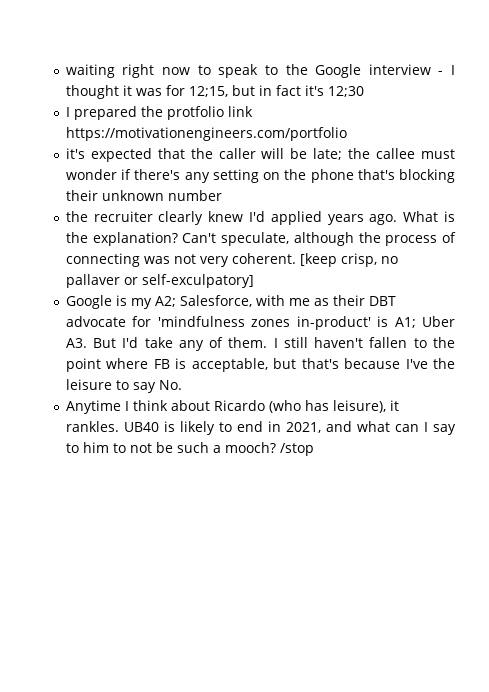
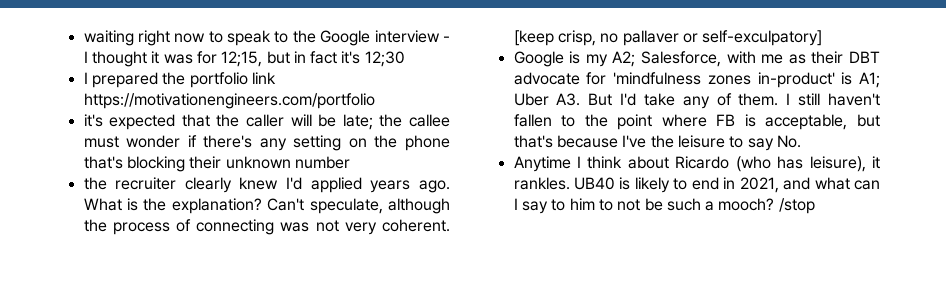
[166,106,224,120] protfolio -> [189,72,248,88] portfolio

